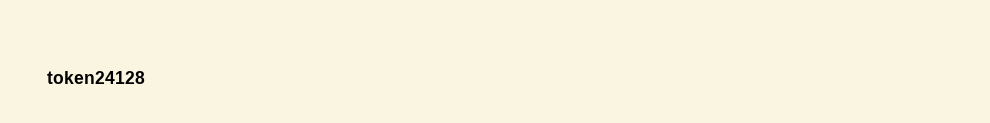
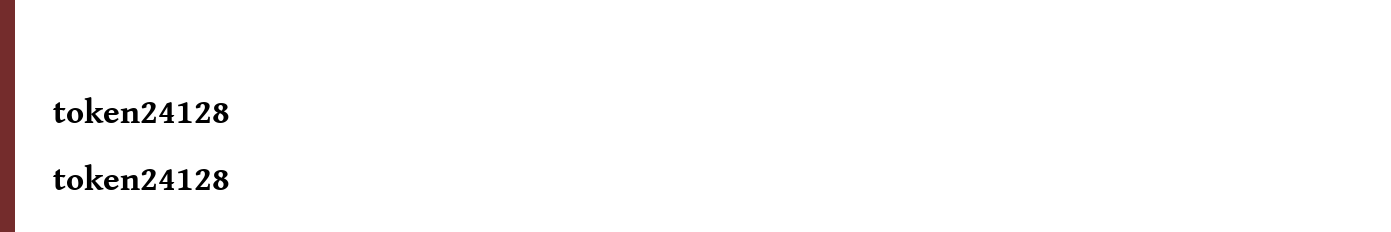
[47,71,145,84] token24128 -> [53,97,230,123] [53,164,230,190] token24128 // token24128

